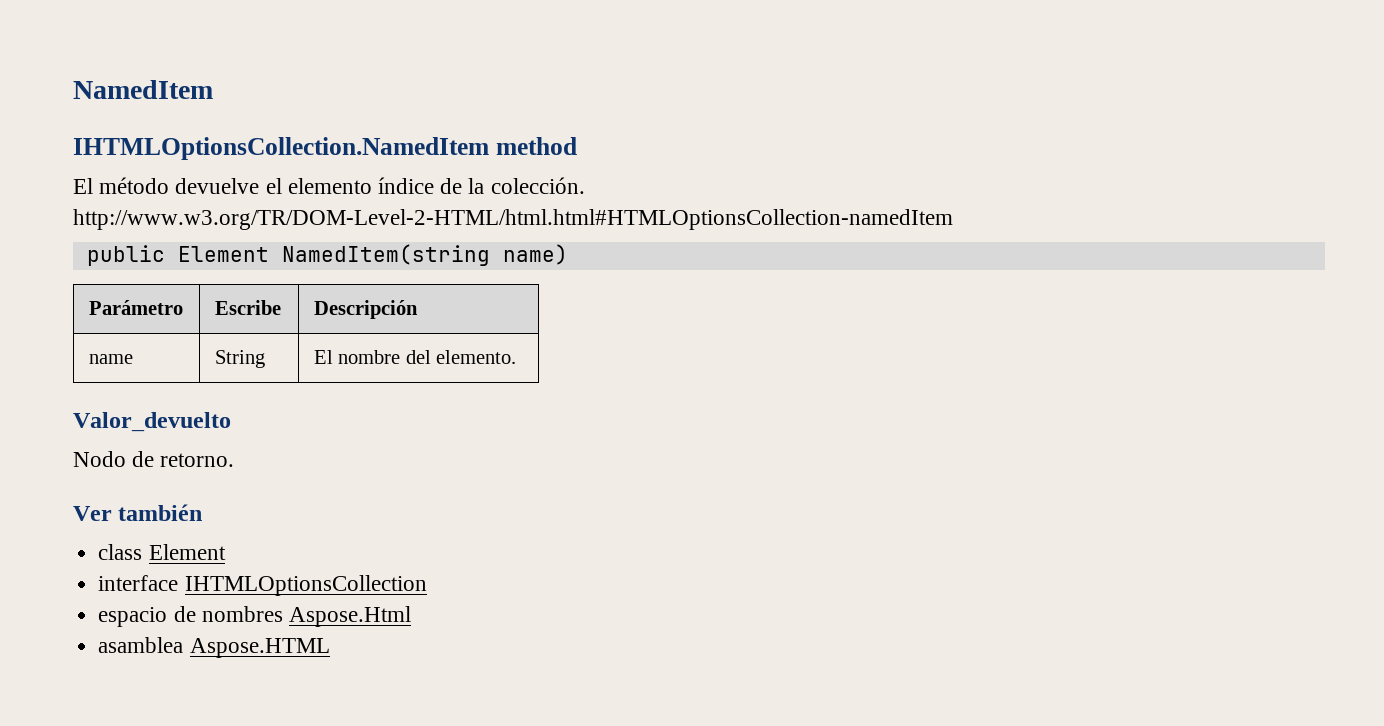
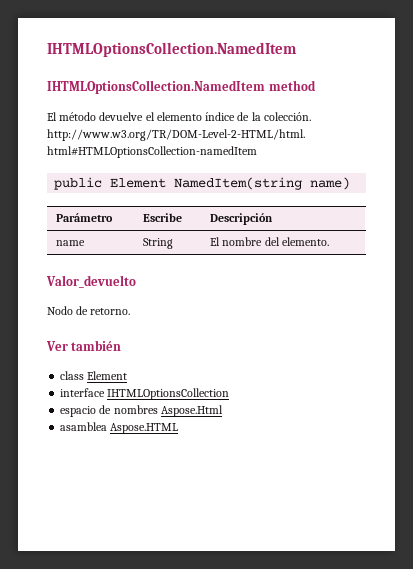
[73,80,213,99] NamedItem -> [47,42,297,57] IHTMLOptionsCollection.NamedItem

